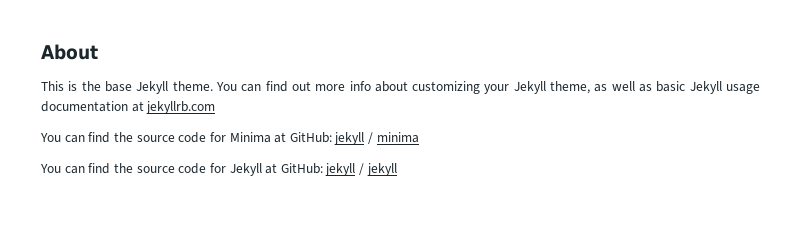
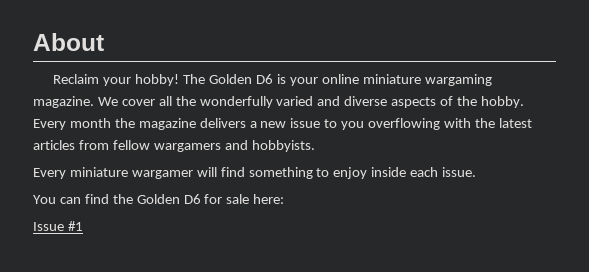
[41,81,761,94] [41,101,216,114] [40,132,419,145] [40,163,397,176] This is the base Jekyll theme. You can find out more info about customizing your Jekyll theme, as well as basic Jekyll usage documentation at jekyllrb.com // You can find the source code for Minima at GitHub: jekyll / minima // You can find the source code for Jekyll at GitHub: jekyll / jekyll -> [53,74,492,86] [33,96,524,108] [33,118,532,130] [33,140,315,152] [33,167,477,179] [33,194,285,204] [33,221,83,231] Reclaim your hobby! The Golden D6 is your online miniature wargaming magazine. We cover all the wonderfully varied and diverse aspects of the hobby. Every month the magazine delivers a new issue to you overflowing with the latest articles from fellow wargamers and hobbyists. // Every miniature wargamer will find something to enjoy inside each issue. // You can find the Golden D6 for sale here: // Issue #1

